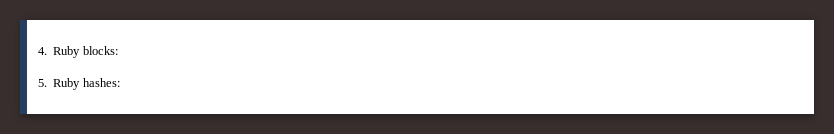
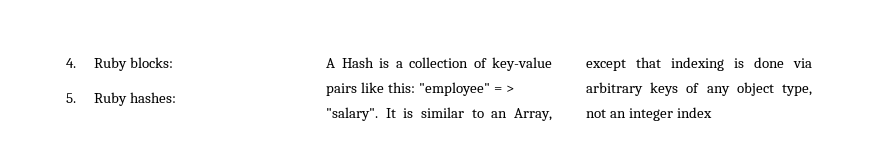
(120, 82) none -> [326,57,552,71] [326,82,514,96] [326,107,552,121] [586,57,812,71] [586,82,812,96] [586,107,712,121] // A Hash is a collection of key-value pairs like this: "employee" = > "salary". It is similar to an Array, except that indexing is done via arbitrary keys of any object type, not an integer index

